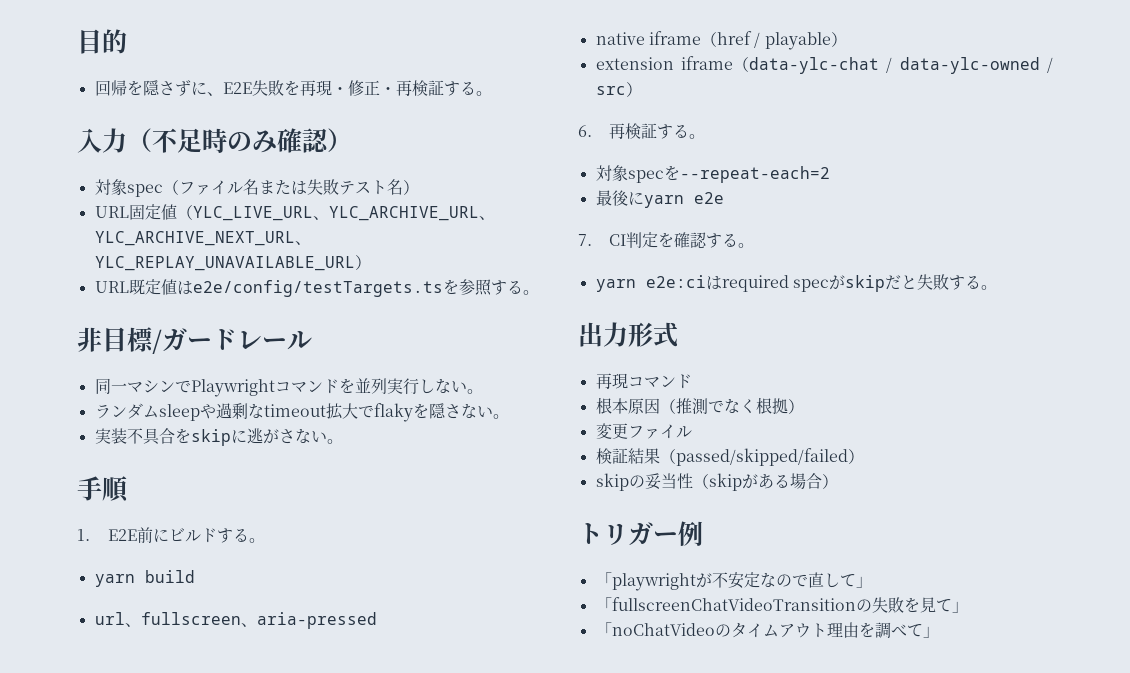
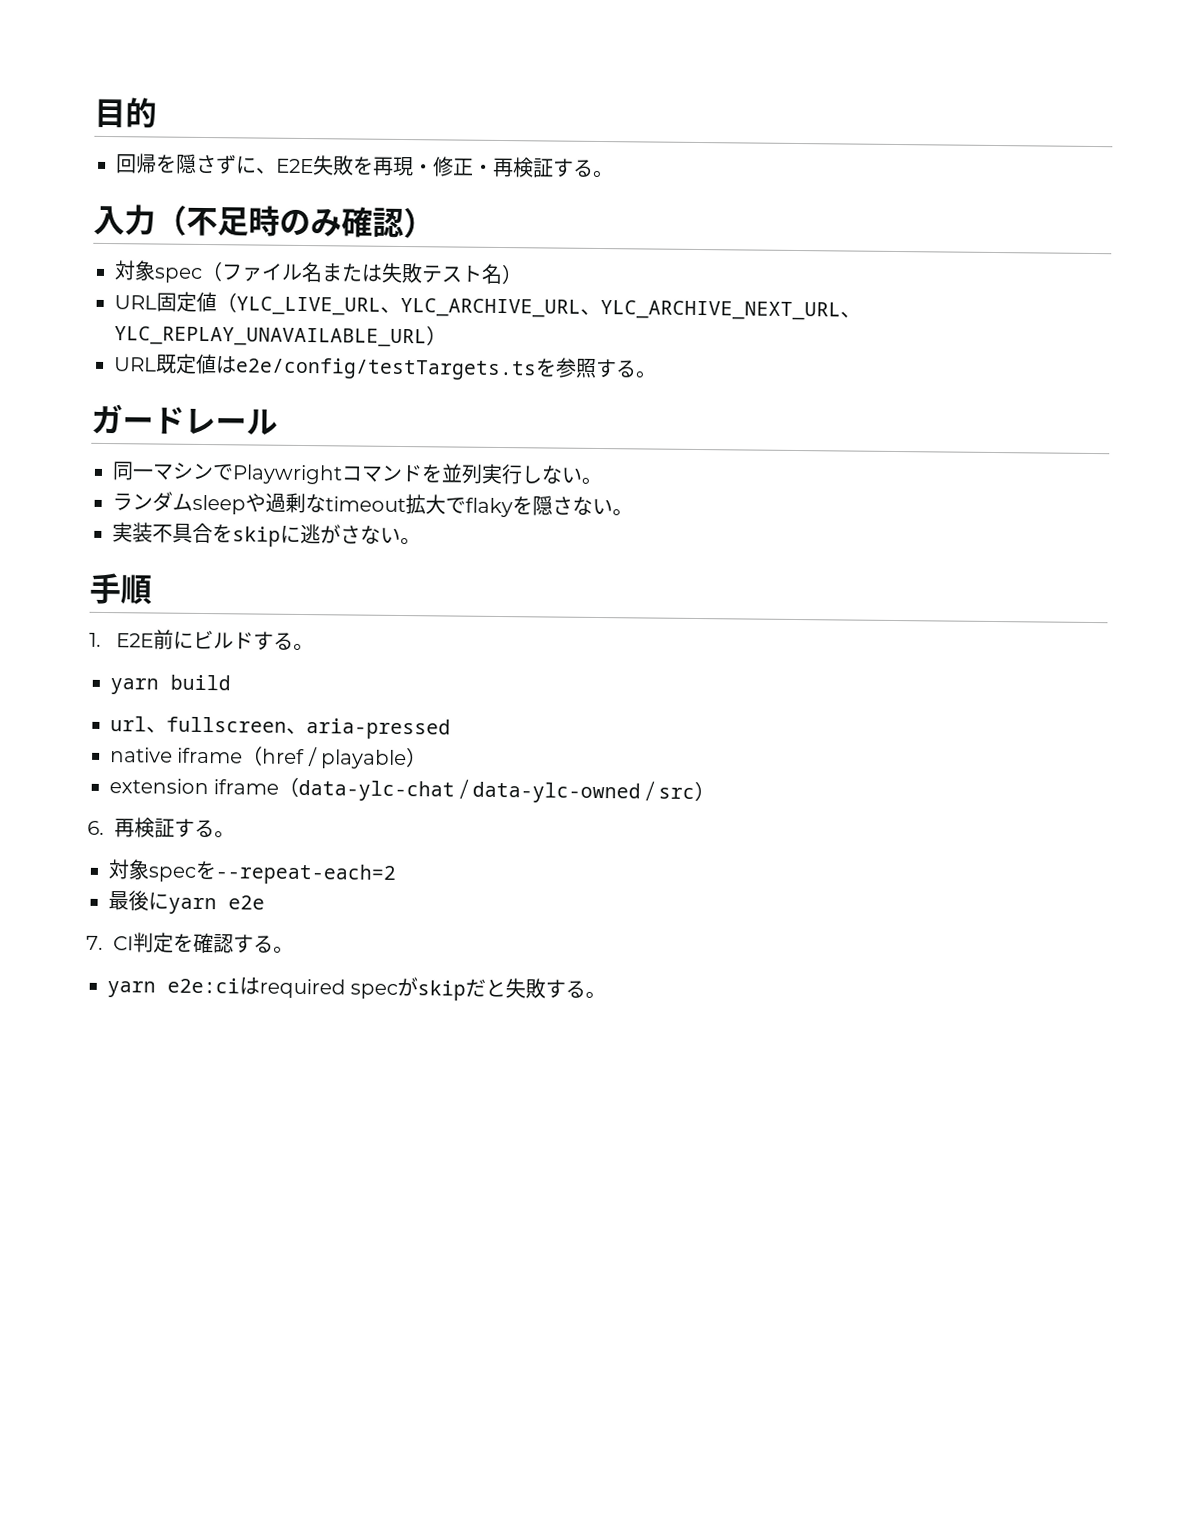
[77,327,162,354] 非目標/ -> (657, 374) none
[578,322,678,348] [595,373,692,389] [595,397,804,415] [595,423,692,439] [595,448,864,466] [595,473,838,491] [578,521,703,546] [595,572,872,591] [595,597,968,613] [595,622,939,638] // 出力形式 // 再現コマンド // 根本原因（推測でなく根拠） // 変更ファイル // 検証結果（passed/skipped/failed） // skipの妥当性（skipがある場合） // トリガー例 // 「playwrightが不安定なので直して」 // 「fullscreenChatVideoTransitionの失敗を見て」 // 「noChatVideoのタイムアウト理由を調べて」 -> (607, 995) none

